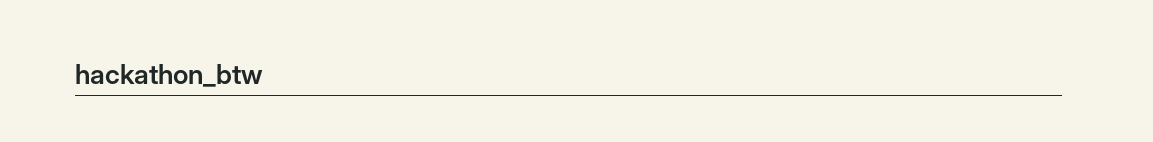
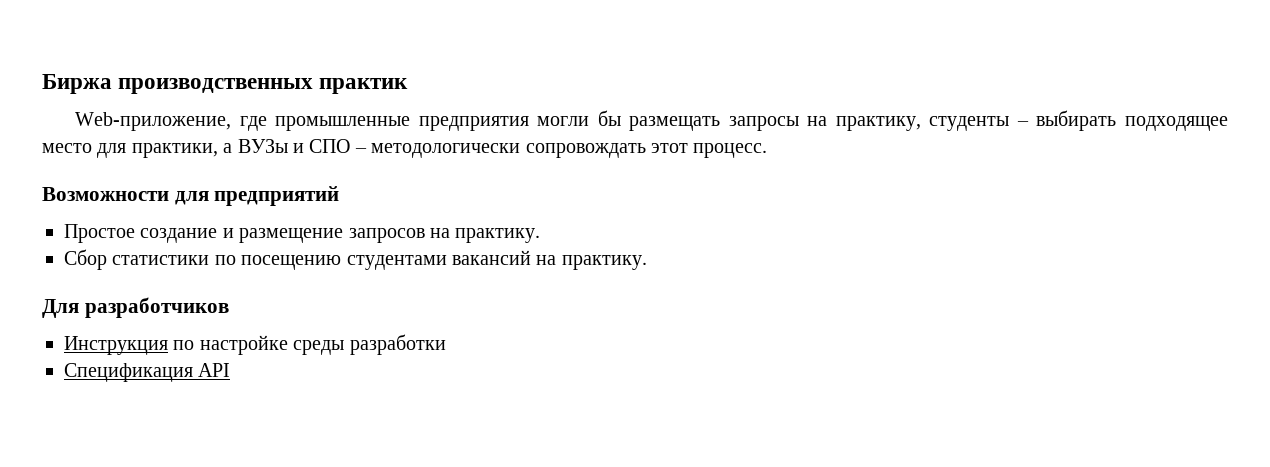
[75,64,263,87] hackathon_btw -> [42,74,409,94] [75,110,1228,131] [42,139,768,158] [42,186,340,206] [64,224,541,243] [64,249,647,270] [42,297,229,318] [64,334,446,355] [64,363,231,382] Биржа производственных практик // Web-приложение, где промышленные предприятия могли бы размещать запросы на практику, студенты – выбирать подходящее место для практики, а ВУЗы и СПО – методологически сопровождать этот процесс. // Возможности для предприятий // Простое создание и размещение запросов на практику. // Сбор статистики по посещению студентами вакансий на практику. // Для разработчиков // Инструкция по настройке среды разработки // Спецификация API

